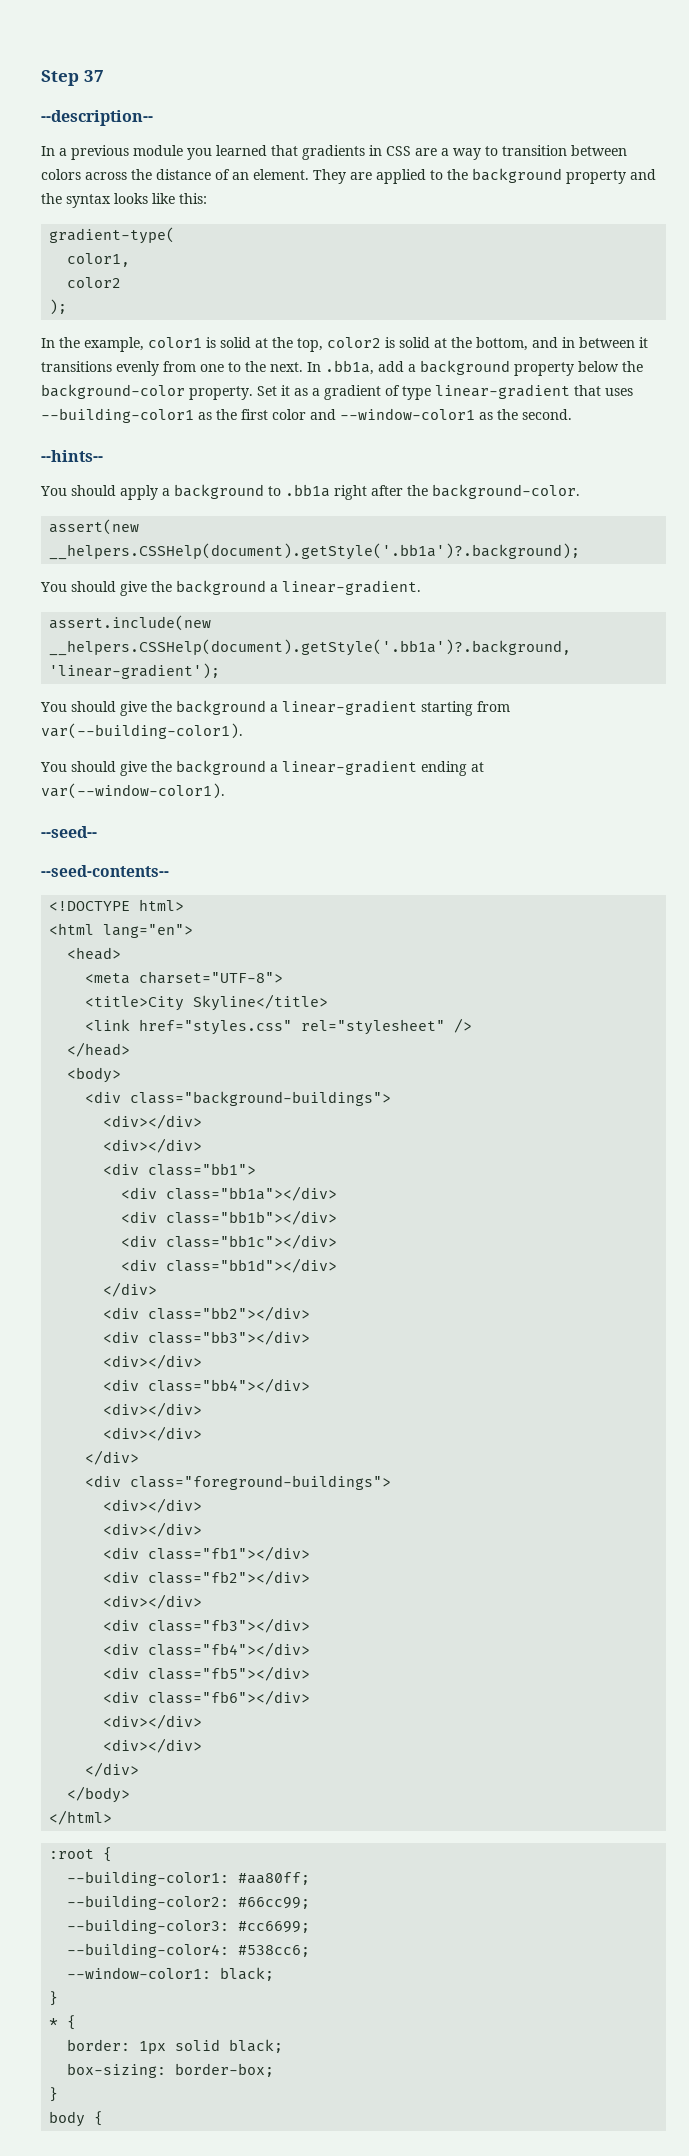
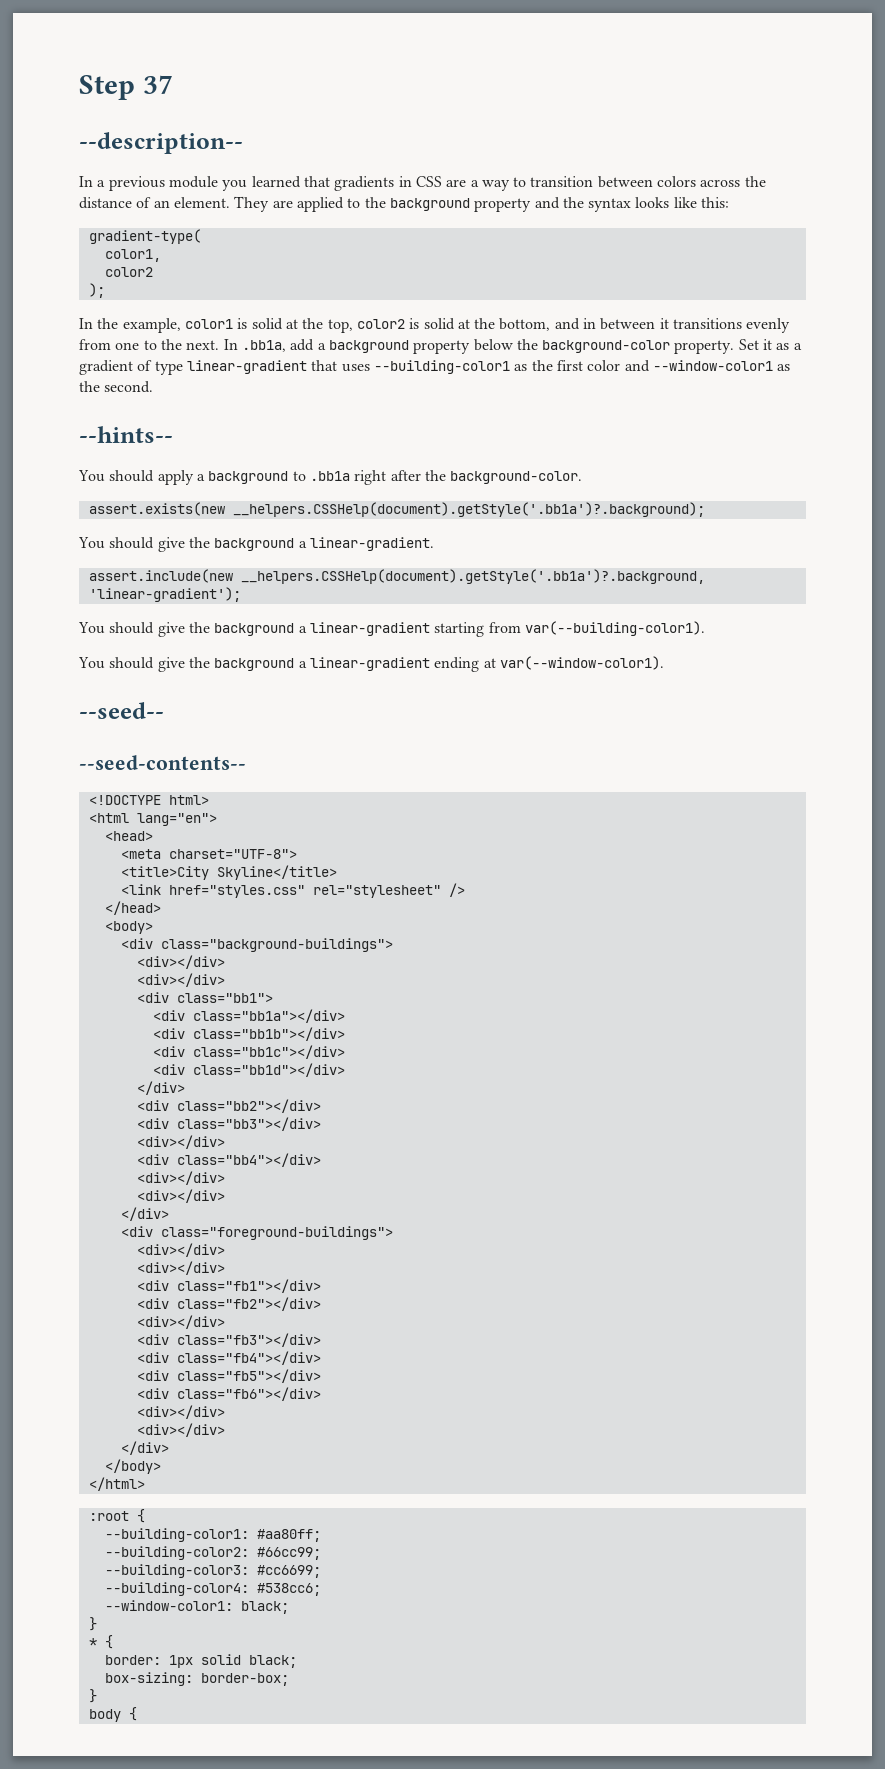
[49,519,140,535] assert(new -> [88,502,225,516] assert.exists(new

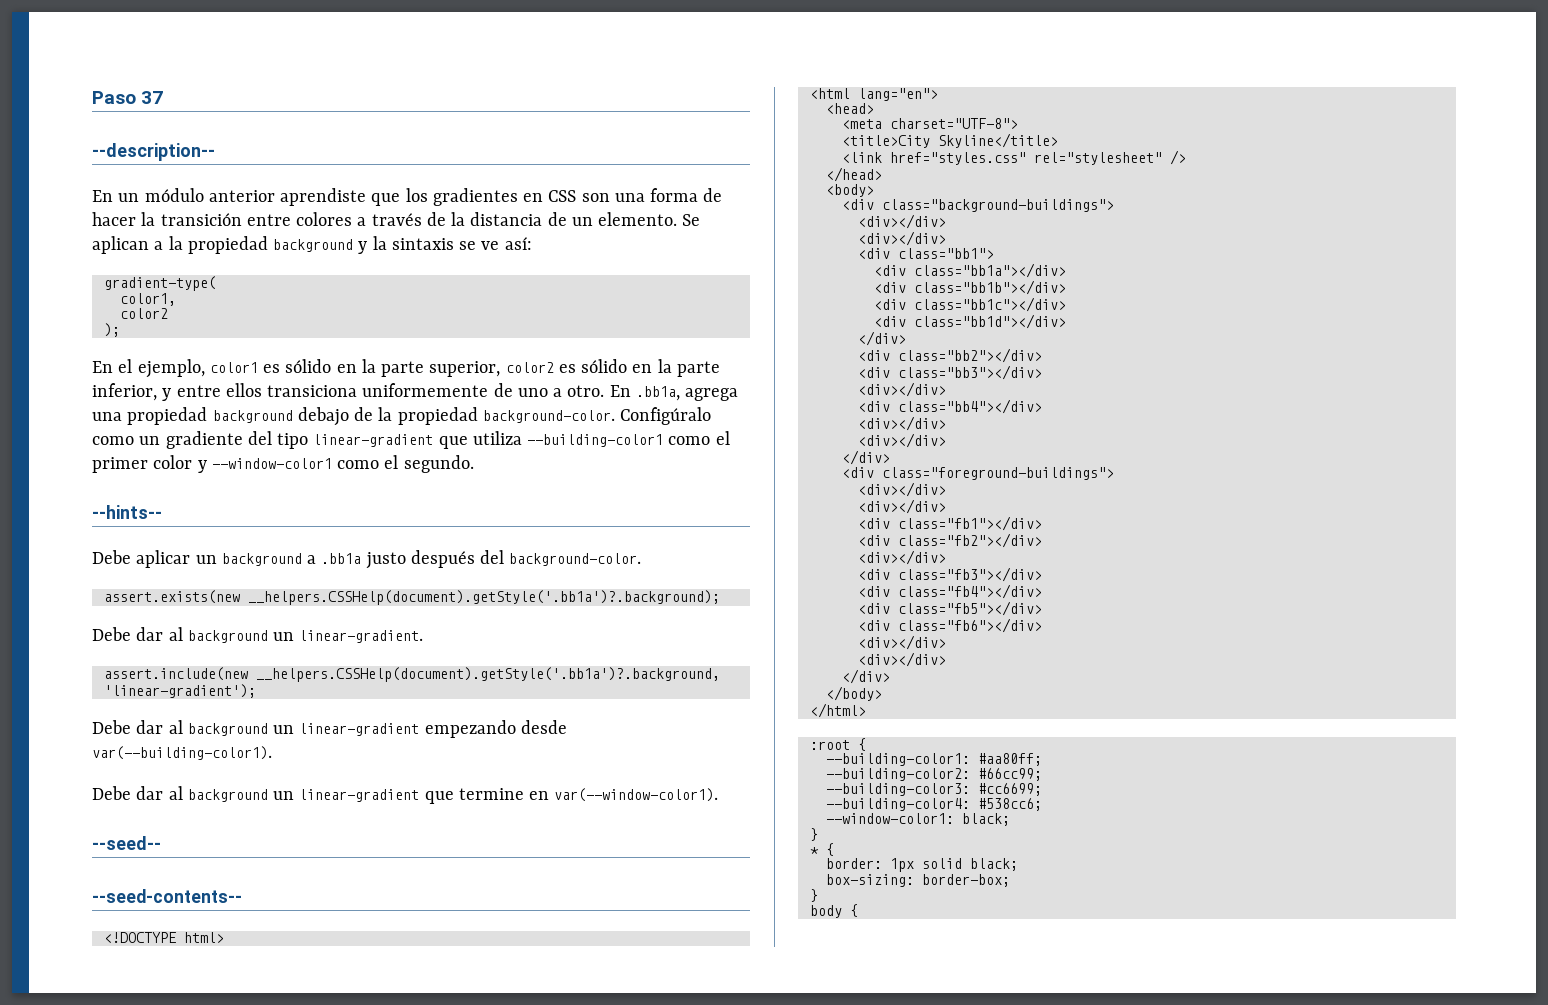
[79,75,135,100] Step -> [92,91,136,104] Paso
[79,176,766,191] [79,196,730,212] [88,229,201,244] [104,249,161,262] [104,267,153,277] [88,283,105,298] [79,318,791,333] [79,339,802,354] [79,360,791,375] [79,381,154,393] [79,426,173,443] [78,470,583,485] [88,502,705,517] [78,537,434,552] [88,569,705,584] [88,587,241,602] [78,621,705,637] [78,657,496,672] In a previous module you learned that gradients in CSS are a way to transition between colors across the distance of an element. They are applied to the background property and the syntax looks like this: // gradient-type( // color1, // color2 // ); // In the example, color1 is solid at the top, color2 is solid at the bottom, and in between it transitions evenly from one to the next. In .bb1a, add a background property below the background-color property. Set it as a gradient of type linear-gradient that uses --building-color1 as the first color and --window-color1 as the second. // --hints-- // You should apply a background to .bb1a right after the background-color. // assert.exists(new __helpers.CSSHelp(document).getStyle('.bb1a')?.background); // You should give the background a linear-gradient. // assert.include(new __helpers.CSSHelp(document).getStyle('.bb1a')?.background, 'linear-gradient'); // You should give the background a linear-gradient starting from var(--building-color1). // You should give the background a linear-gradient ending at -> [92,188,723,206] [92,212,701,226] [92,236,532,254] [103,276,216,291] [119,293,176,306] [119,308,168,319] [103,323,120,337] [92,359,720,378] [92,383,739,401] [92,407,712,426] [92,431,730,449] [92,455,474,473] [92,505,162,519] [92,550,642,569] [103,590,720,605] [92,627,424,643] [103,667,720,682] [103,684,256,698] [92,720,567,738] [92,746,272,760] [92,786,550,804] En un módulo anterior aprendiste que los gradientes en CSS son una forma de hacer la transición entre colores a través de la distancia de un elemento. Se aplican a la propiedad background y la sintaxis se ve así: // gradient-type( // color1, // color2 // ); // En el ejemplo, color1 es sólido en la parte superior, color2 es sólido en la parte inferior, y entre ellos transiciona uniformemente de uno a otro. En .bb1a, agrega una propiedad background debajo de la propiedad background-color. Configúralo como un gradiente del tipo linear-gradient que utiliza --building-color1 como el primer color y --window-color1 como el segundo. // --hints-- // Debe aplicar un background a .bb1a justo después del background-color. // assert.exists(new __helpers.CSSHelp(document).getStyle('.bb1a')?.background); // Debe dar al background un linear-gradient. // assert.include(new __helpers.CSSHelp(document).getStyle('.bb1a')?.background, 'linear-gradient'); // Debe dar al background un linear-gradient empezando desde var(--building-color1). // Debe dar al background un linear-gradient que termine en

